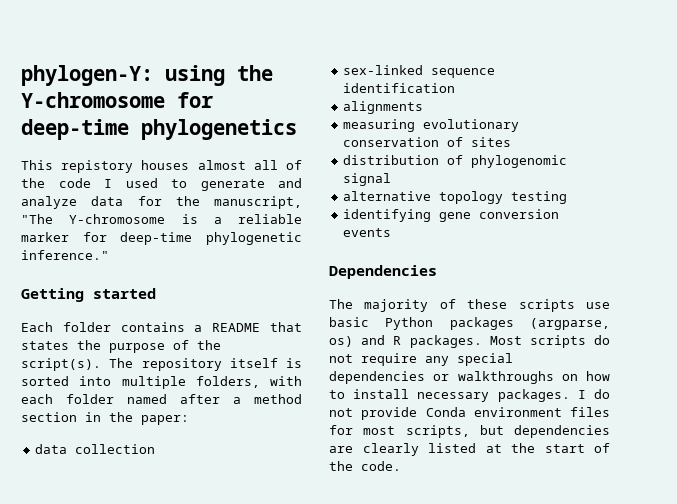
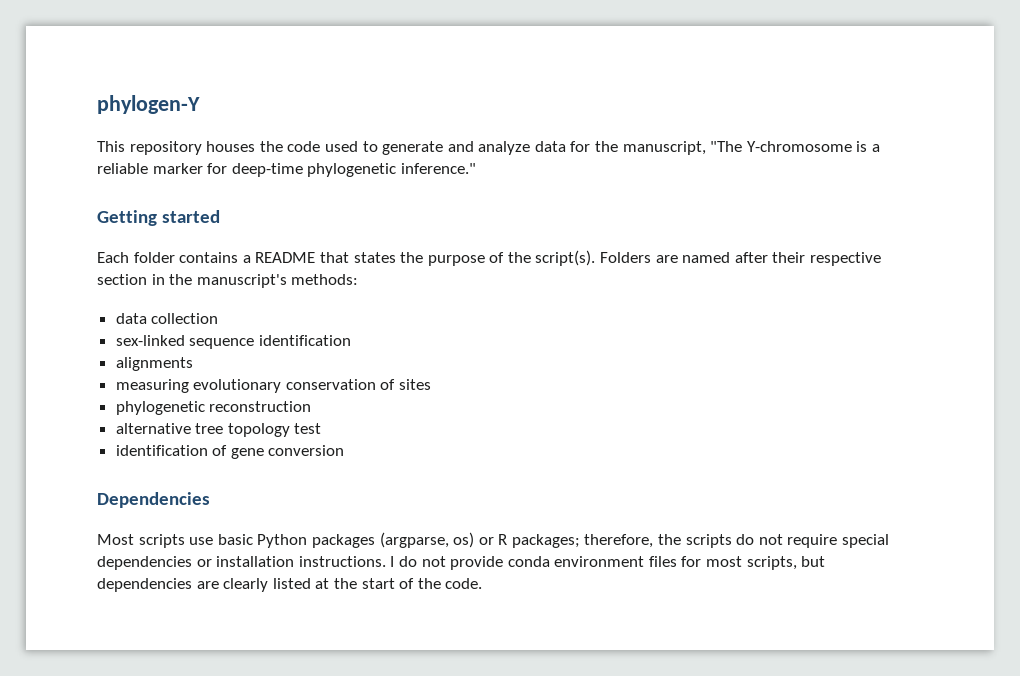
[21,65,273,86] [21,92,213,108] [21,119,297,140] [21,160,302,173] phylogen-Y: using the Y-chromosome for deep-time phylogenetics // This repistory houses almost all of -> [97,95,200,114] [97,141,256,155] phylogen-Y // This repository houses
[104,179,112,188] I -> (321, 146) none
[109,358,302,371] [21,376,302,389] [21,394,302,404] The repository itself is sorted into multiple folders, with each folder named after a method -> [600,252,882,266] Folders are named after their respective
[141,415,189,425] paper: -> [196,274,359,288] manuscript's methods:
[343,155,568,168] [343,173,392,186] [343,191,568,204] [343,209,432,222] distribution of phylogenomic signal // alternative topology testing // identifying -> [115,401,312,415] [115,423,322,437] [115,445,228,456] phylogenetic reconstruction // alternative tree topology test // identification of
[343,228,392,237] events -> (345, 450) none
[329,299,508,312] The majority of these -> [97,534,134,545] Most
[361,335,522,348] and R packages. Most -> [478,534,682,548] or R packages; therefore, the
[425,356,449,366] any -> (838, 541) none
[457,371,610,384] [329,389,570,402] walkthroughs on how to install necessary packages. -> [216,556,386,567] installation instructions.
[425,407,466,417] Conda -> [507,556,550,567] conda

